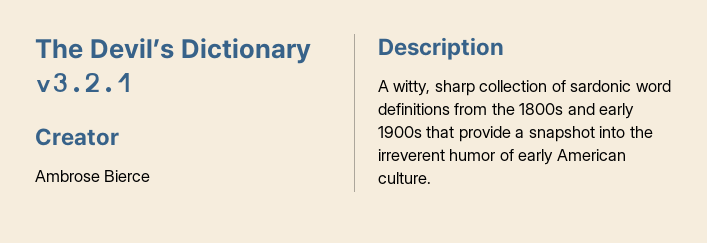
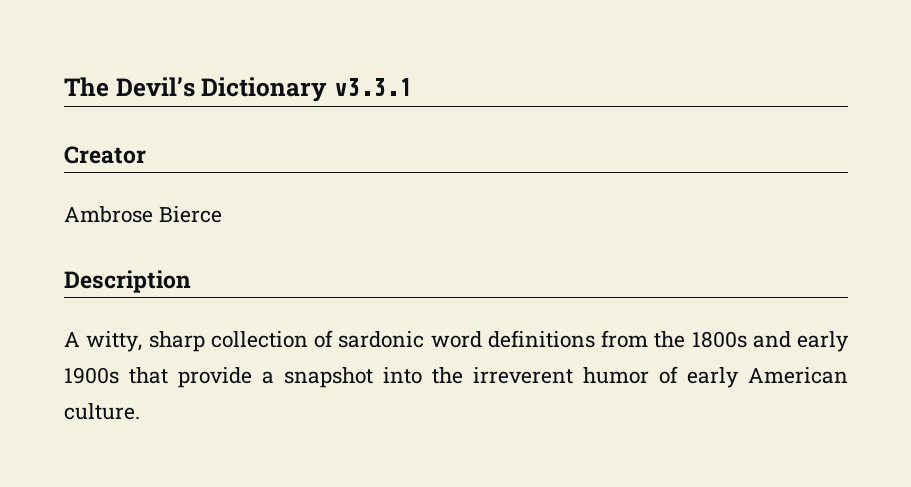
[35,73,133,93] v3.2.1 -> [333,78,412,96] v3.3.1

